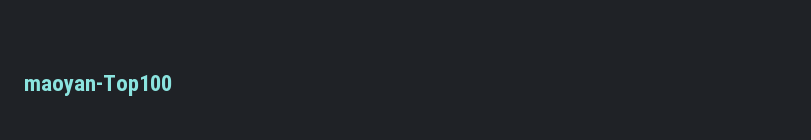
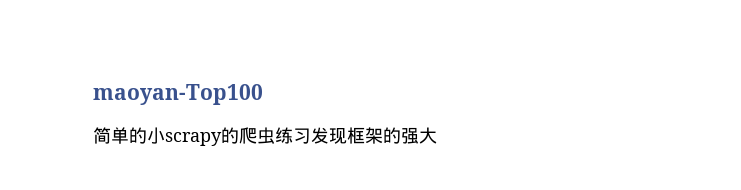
(172, 85) none -> [93,127,437,146] // 简单的小scrapy的爬虫练习发现框架的强大

